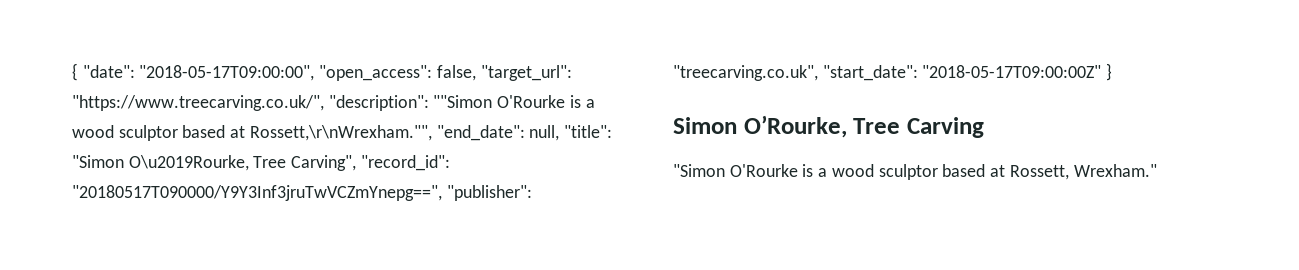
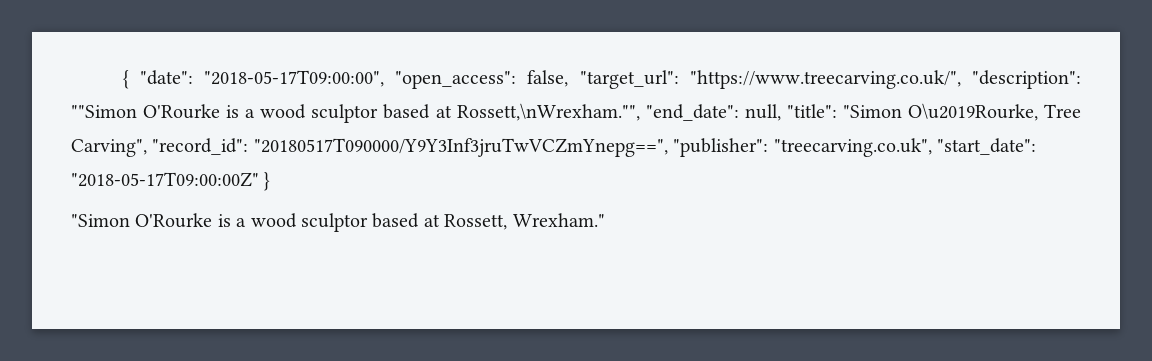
[249,125,432,141] Rossett,\r\nWrexham."", -> [456,103,640,121] Rossett,\nWrexham."",
[673,115,984,138] // Simon O’Rourke, Tree Carving -> (271, 181) none

